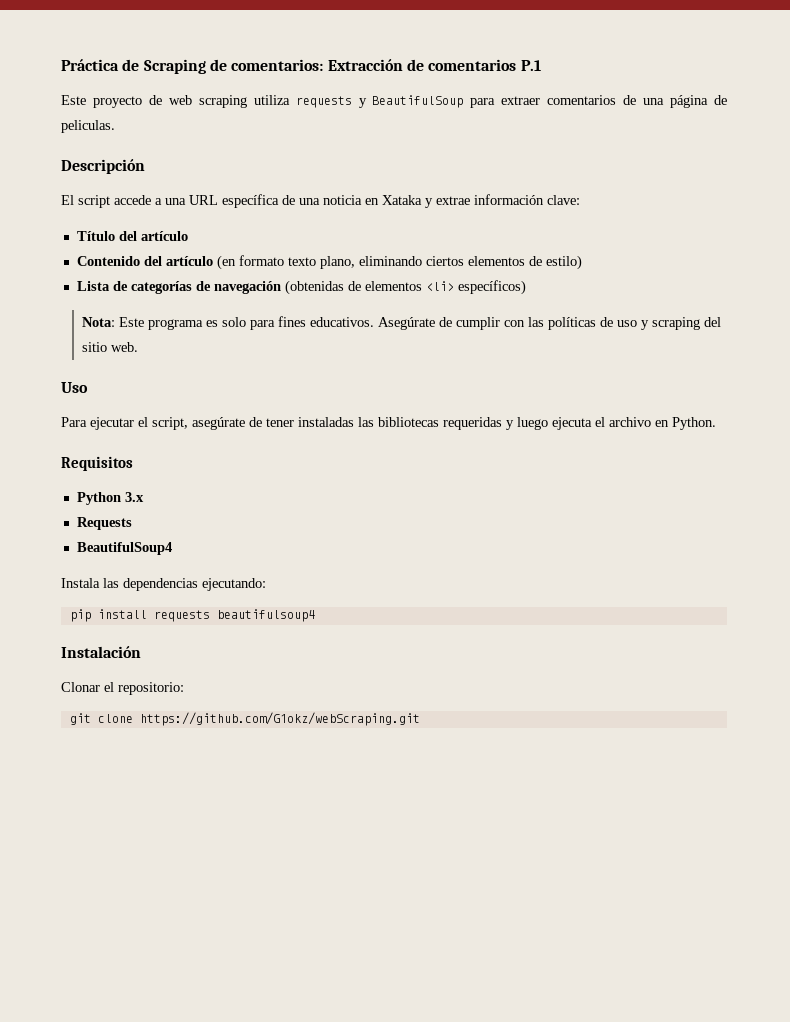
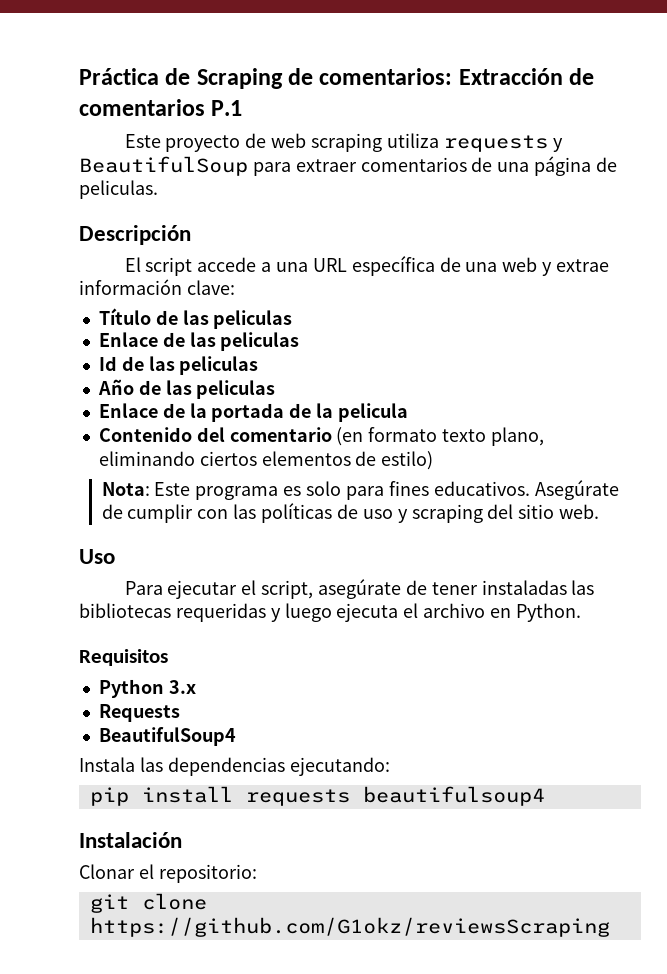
[323,195,422,205] noticia en Xataka -> [502,257,538,272] web
[118,231,188,241] del artículo -> [155,310,293,329] [98,332,300,351] [98,356,259,375] [97,379,276,399] [98,403,408,422] de las peliculas // Enlace de las peliculas // Id de las peliculas // Año de las peliculas // Enlace de la portada de la pelicula
[165,256,213,266] artículo -> [229,427,332,442] comentario
[76,280,526,295] // Lista de categorías de navegación (obtenidas de elementos <li> específicos) -> (434, 460) none
[139,712,420,726] https://github.com/G1okz/webScraping.git -> [89,917,610,937] https://github.com/G1okz/reviewsScraping

